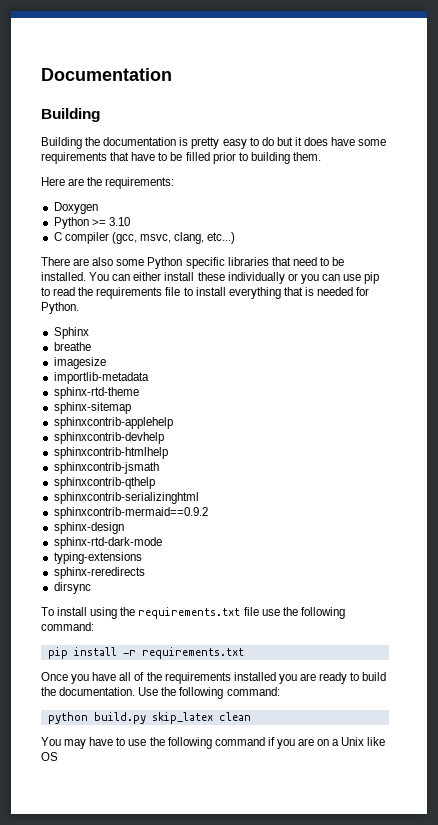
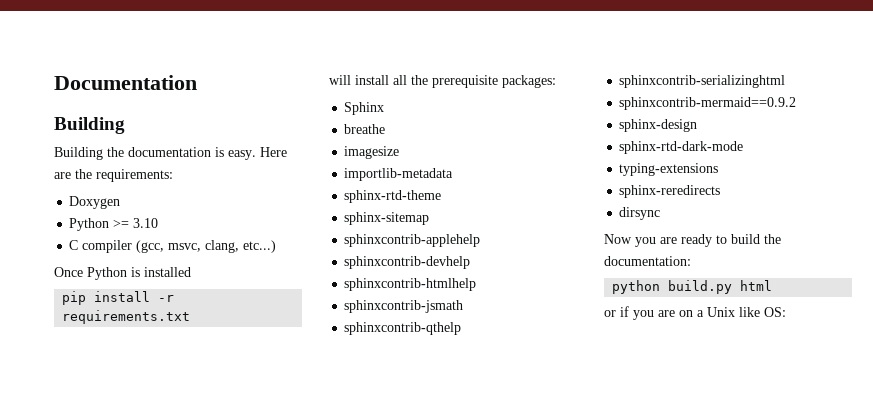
[191,137,387,149] [41,152,321,164] pretty easy to do but it does have some requirements that have to be filled prior to building them. // -> [228,150,256,160] easy.
[41,257,345,269] [41,272,380,284] [41,287,370,299] [41,302,79,314] There are also some Python specific libraries that need to be installed. You can either install these individually or you can use pip to read the requirements file to install everything that is needed for Python. -> [54,267,191,280] [62,291,175,305] [62,310,191,324] [329,75,556,88] Once Python is installed // pip install -r requirements.txt // will install all the prerequisite packages:
[41,607,345,619] [41,622,94,631] [47,647,244,659] [41,672,276,684] To install using the requirements.txt file use the following command: // pip install -r requirements.txt // Once you have all of the requirements installed -> [604,234,632,244] Now
[59,687,280,699] [47,712,251,724] [41,737,265,749] documentation. Use the following command: // python build.py skip_latex clean // You may have to use the following command -> [604,256,691,266] [612,280,773,294] [604,310,616,317] documentation: // python build.py html // or
[41,752,58,761] OS -> [764,307,786,317] OS:

